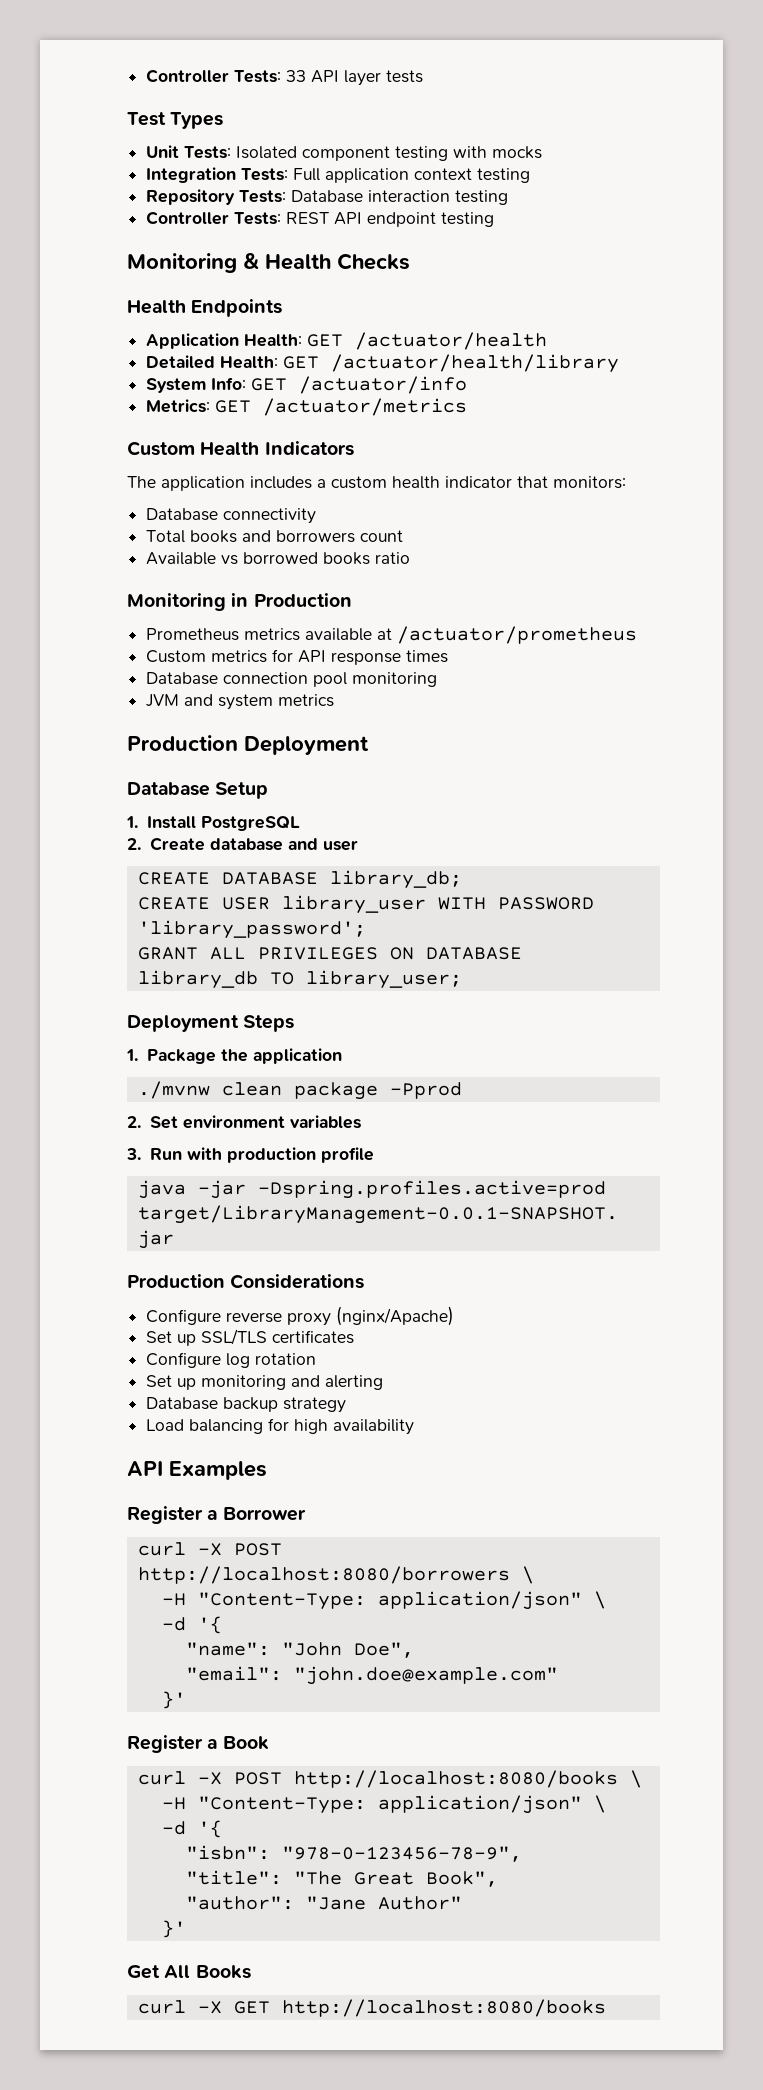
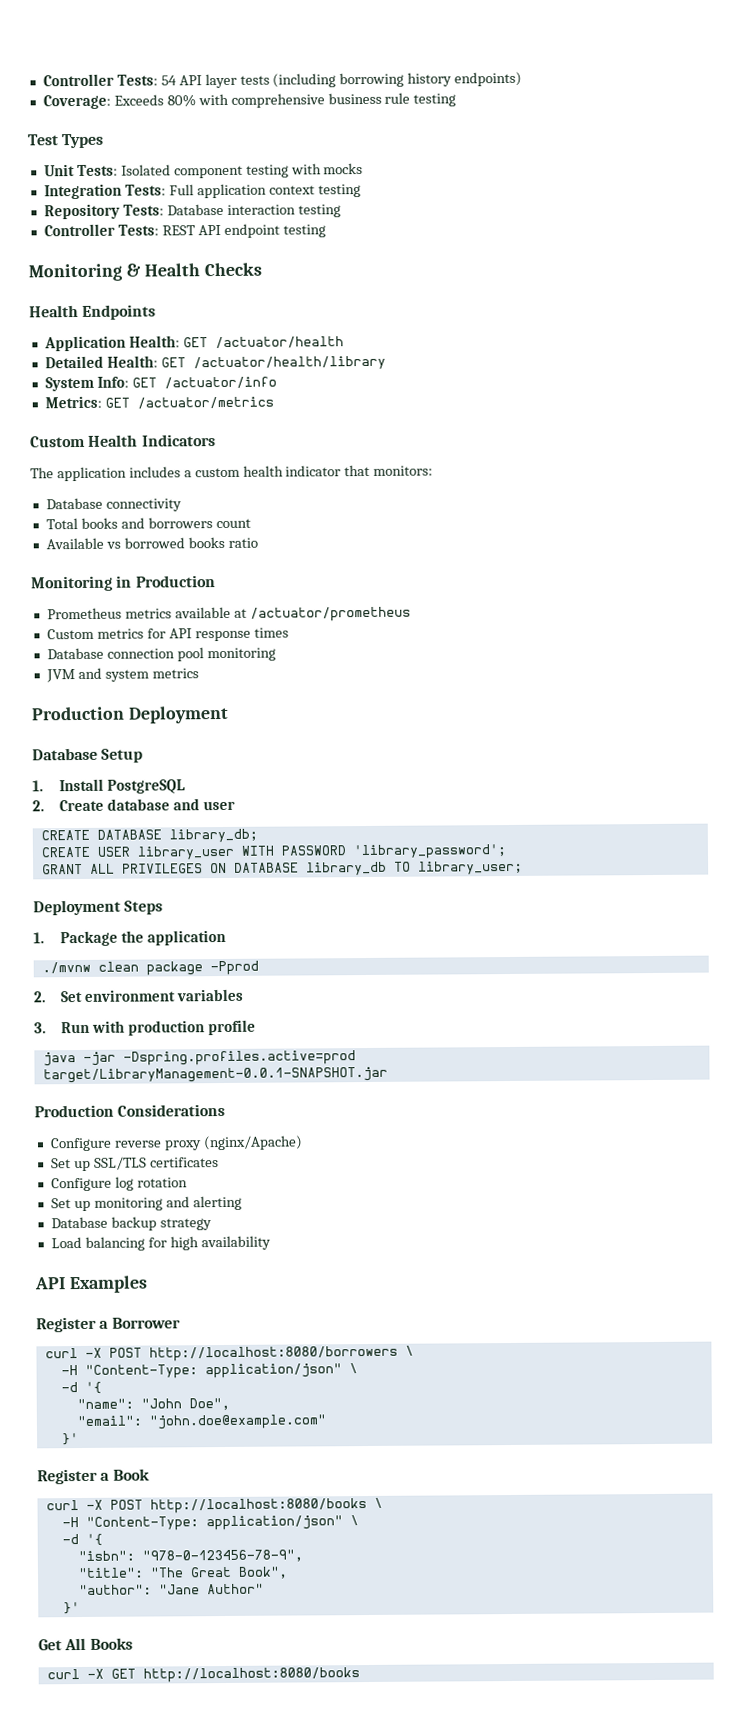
[146,69,307,83] Controller Tests: 33 -> [42,73,177,87] Controller Tests: 54
(424, 76) none -> [272,71,523,88] [42,92,457,110] (including borrowing history endpoints) // Coverage: Exceeds 80% with comprehensive business rule testing

